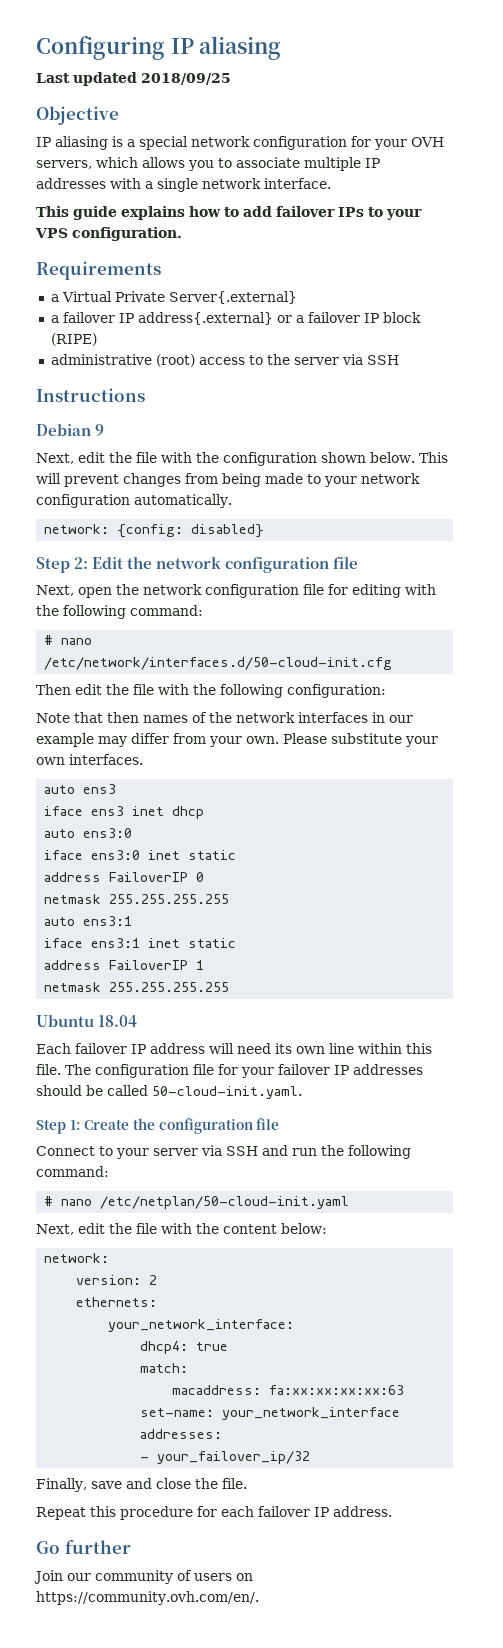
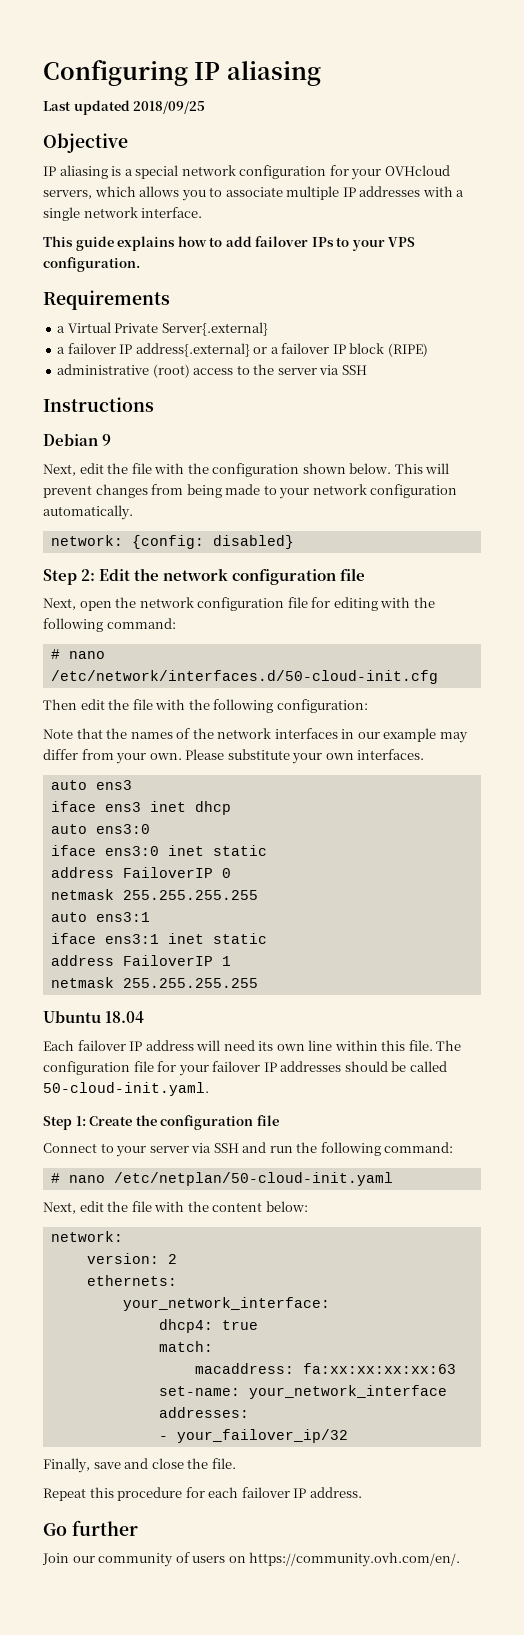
[411,137,444,147] OVH -> [384,165,450,176] OVHcloud
[107,712,139,723] then -> [106,728,128,739] the

